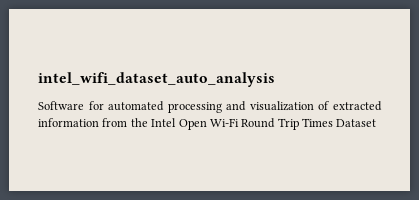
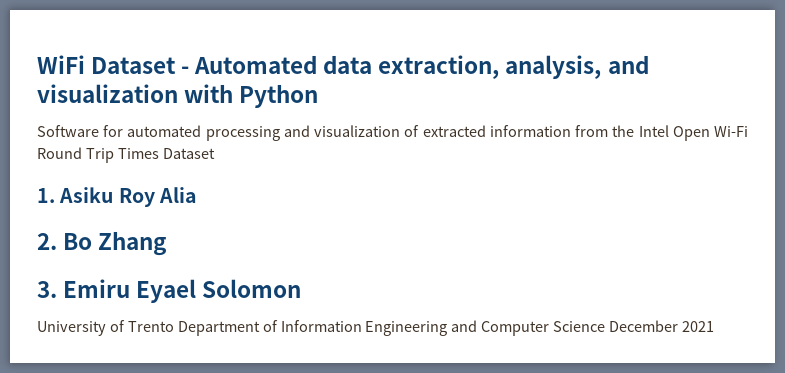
[38,72,275,87] intel_wifi_dataset_auto_analysis -> [37,55,649,79] [37,84,319,108] WiFi Dataset - Automated data extraction, analysis, and visualization with Python
(377, 123) none -> [37,187,197,207] [37,231,168,256] [37,279,302,303] [37,320,715,336] // 1. Asiku Roy Alia // 2. Bo Zhang // 3. Emiru Eyael Solomon // University of Trento Department of Information Engineering and Computer Science December 2021

